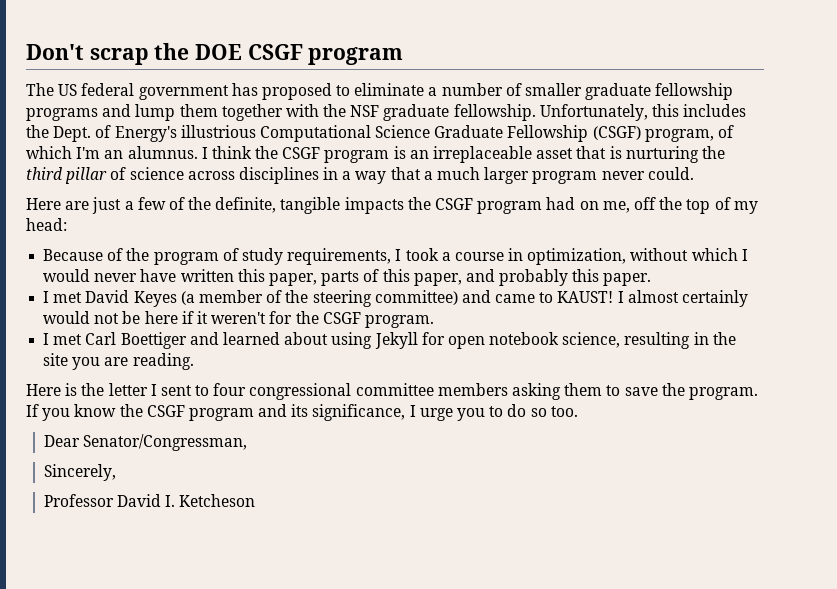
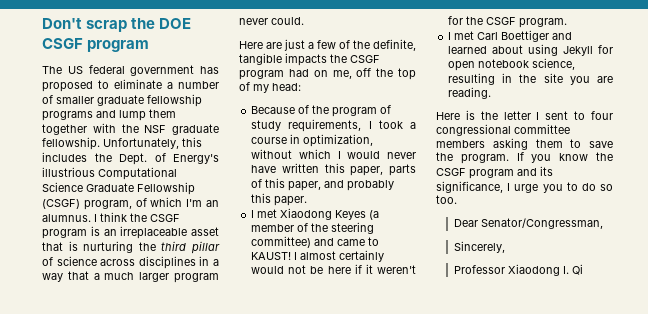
[85,290,130,303] David -> [280,208,333,220] Xiaodong
[117,494,256,507] David I. Ketcheson -> [507,264,583,276] Xiaodong I. Qi

